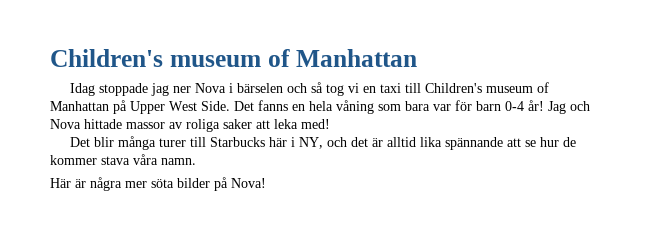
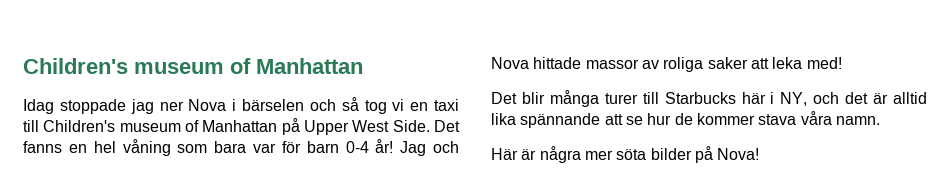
[309,101,333,111] hela -> [93,141,116,153] hel

